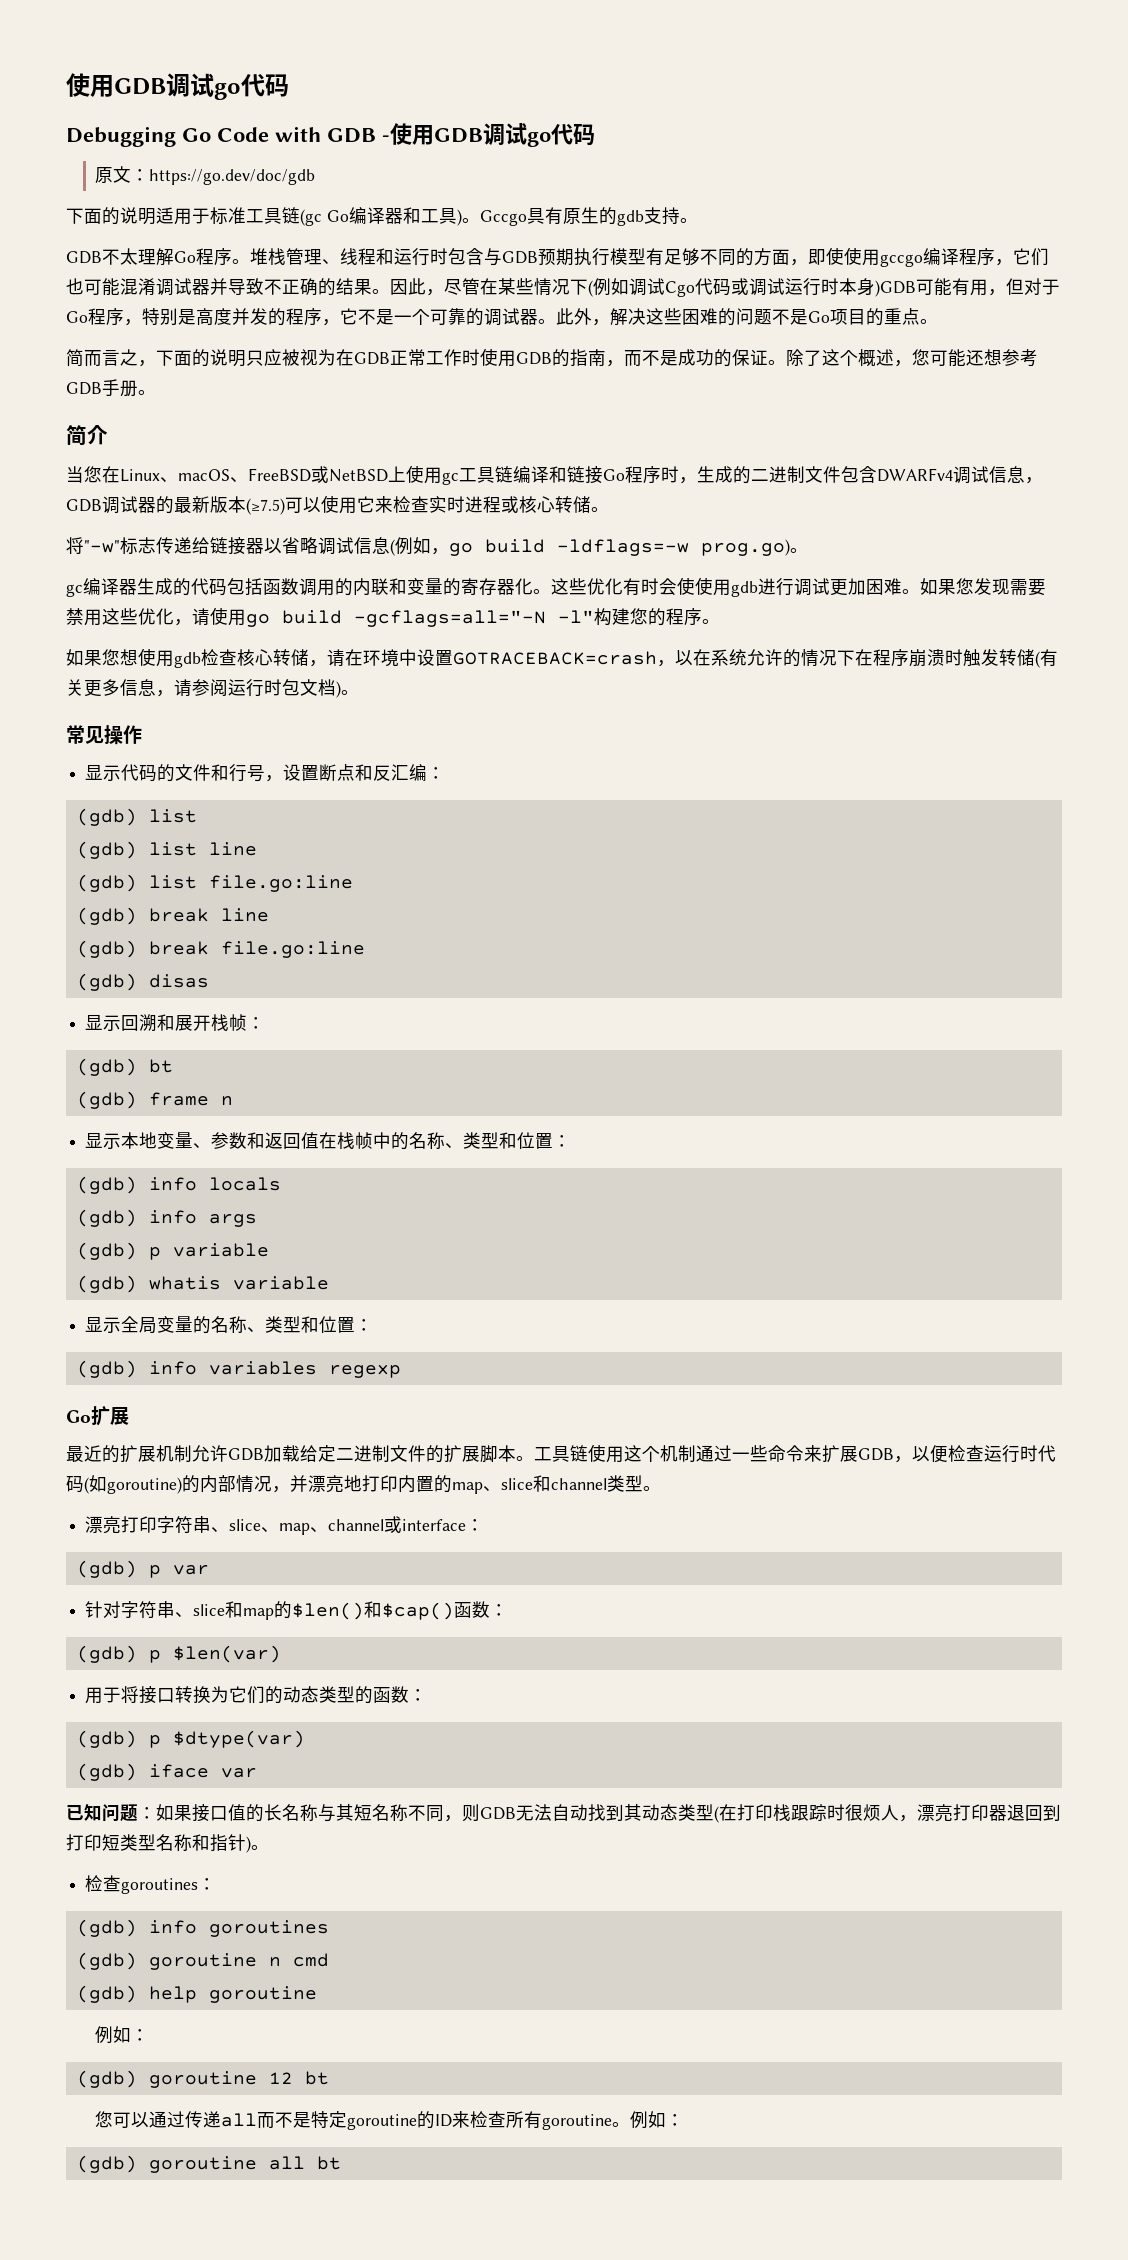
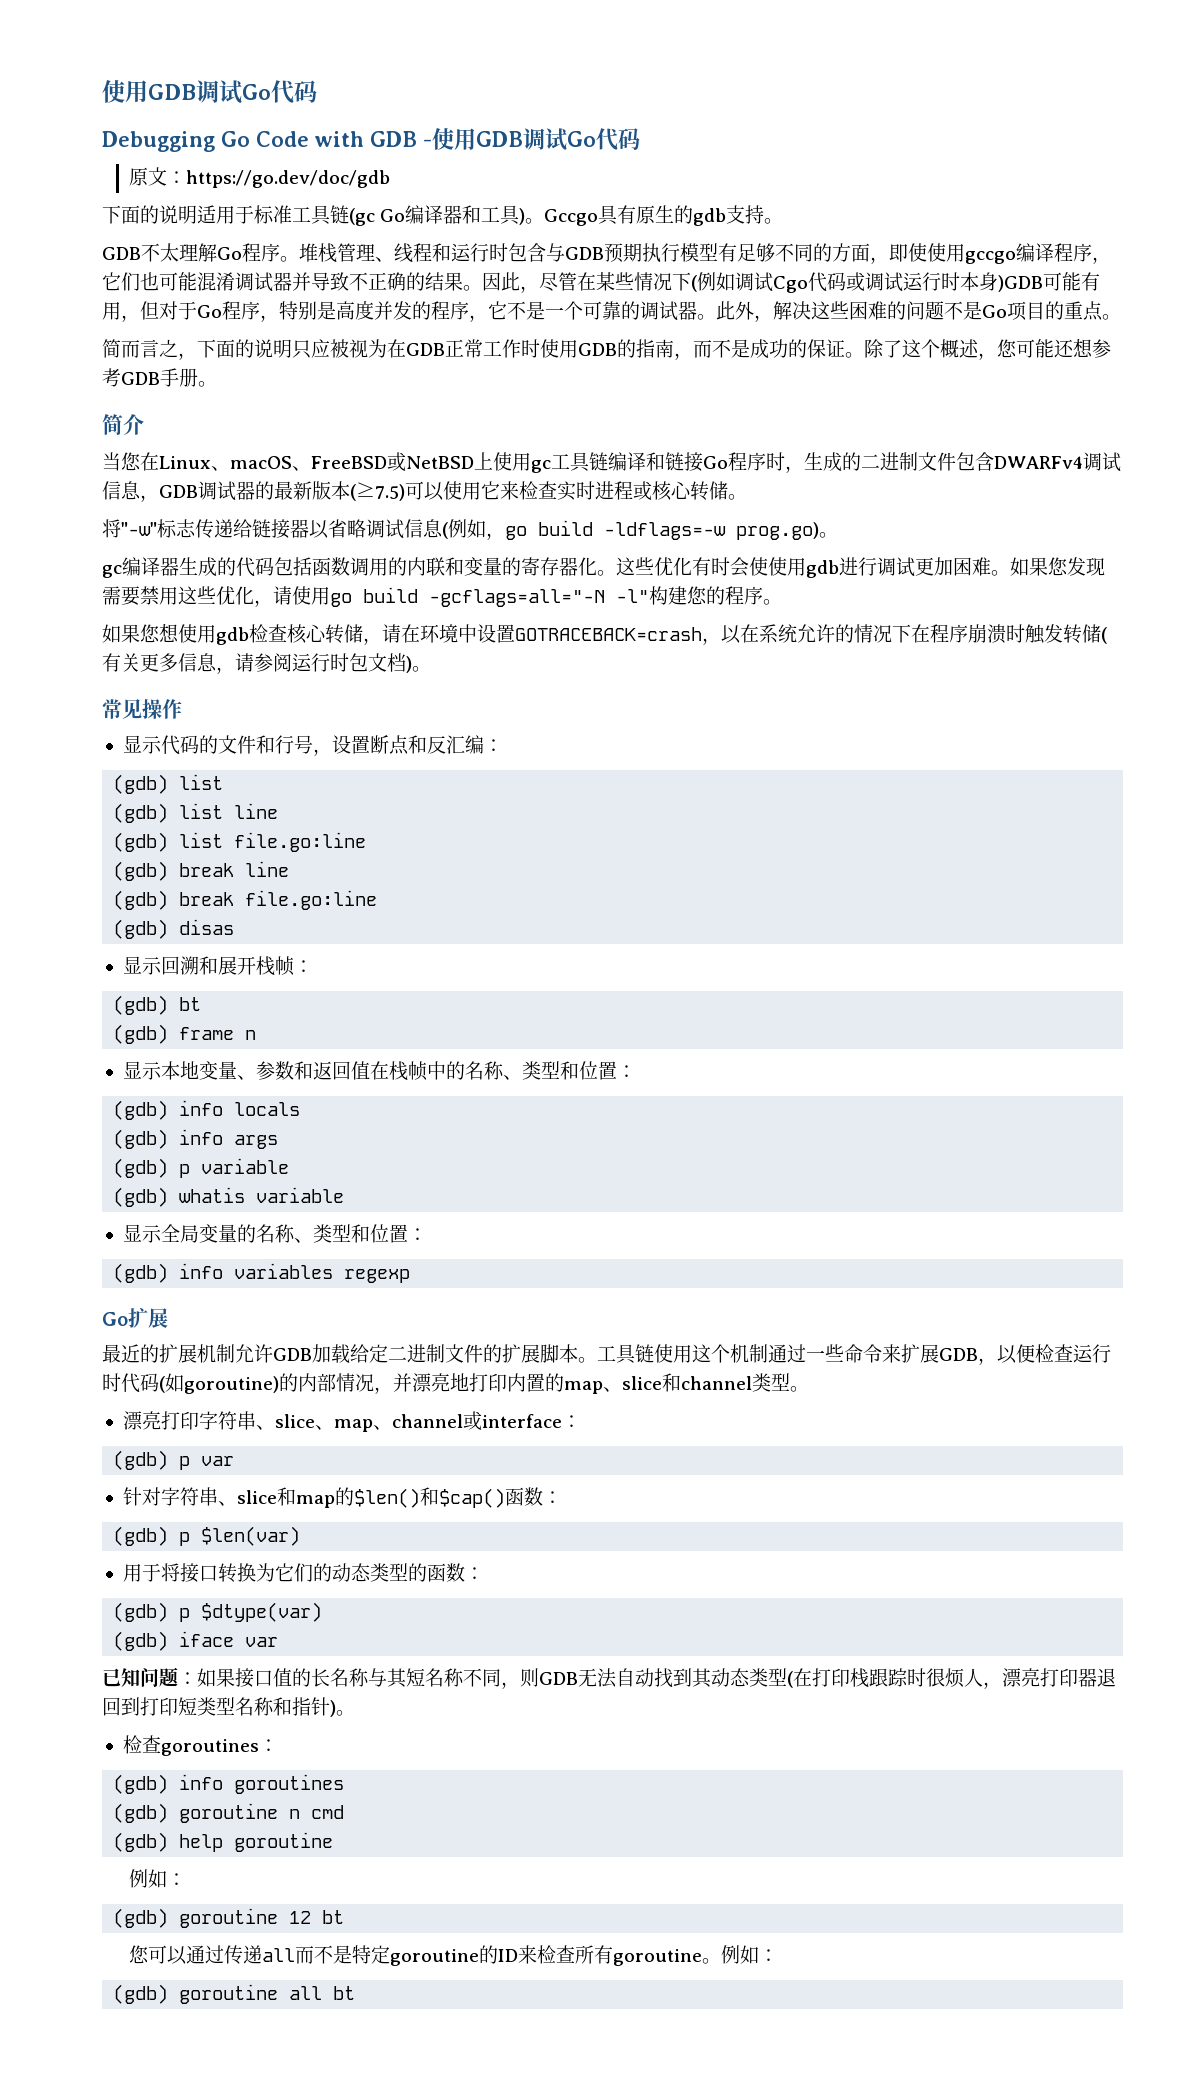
[66,73,241,100] 使用GDB调试go -> [102,80,271,104] 使用GDB调试Go
[527,132,551,147] go -> [567,131,596,147] Go

